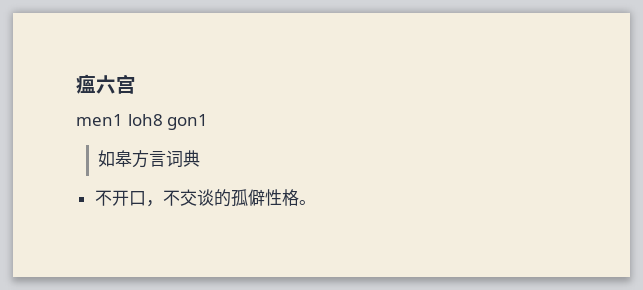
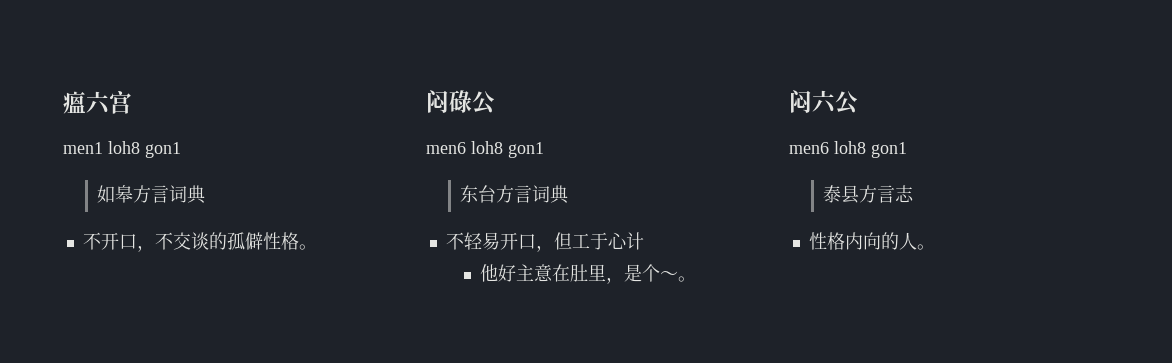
(316, 202) none -> [426,90,495,115] [426,141,544,158] [460,185,570,204] [445,232,644,252] [480,264,697,284] [789,90,858,115] [789,141,907,158] [823,185,915,204] [808,232,935,250] // 闷碌公 // men6 loh8 gon1 // 东台方言词典 // 不轻易开口，但工于心计 // 他好主意在肚里，是个～。 // 闷六公 // men6 loh8 gon1 // 泰县方言志 // 性格内向的人。

